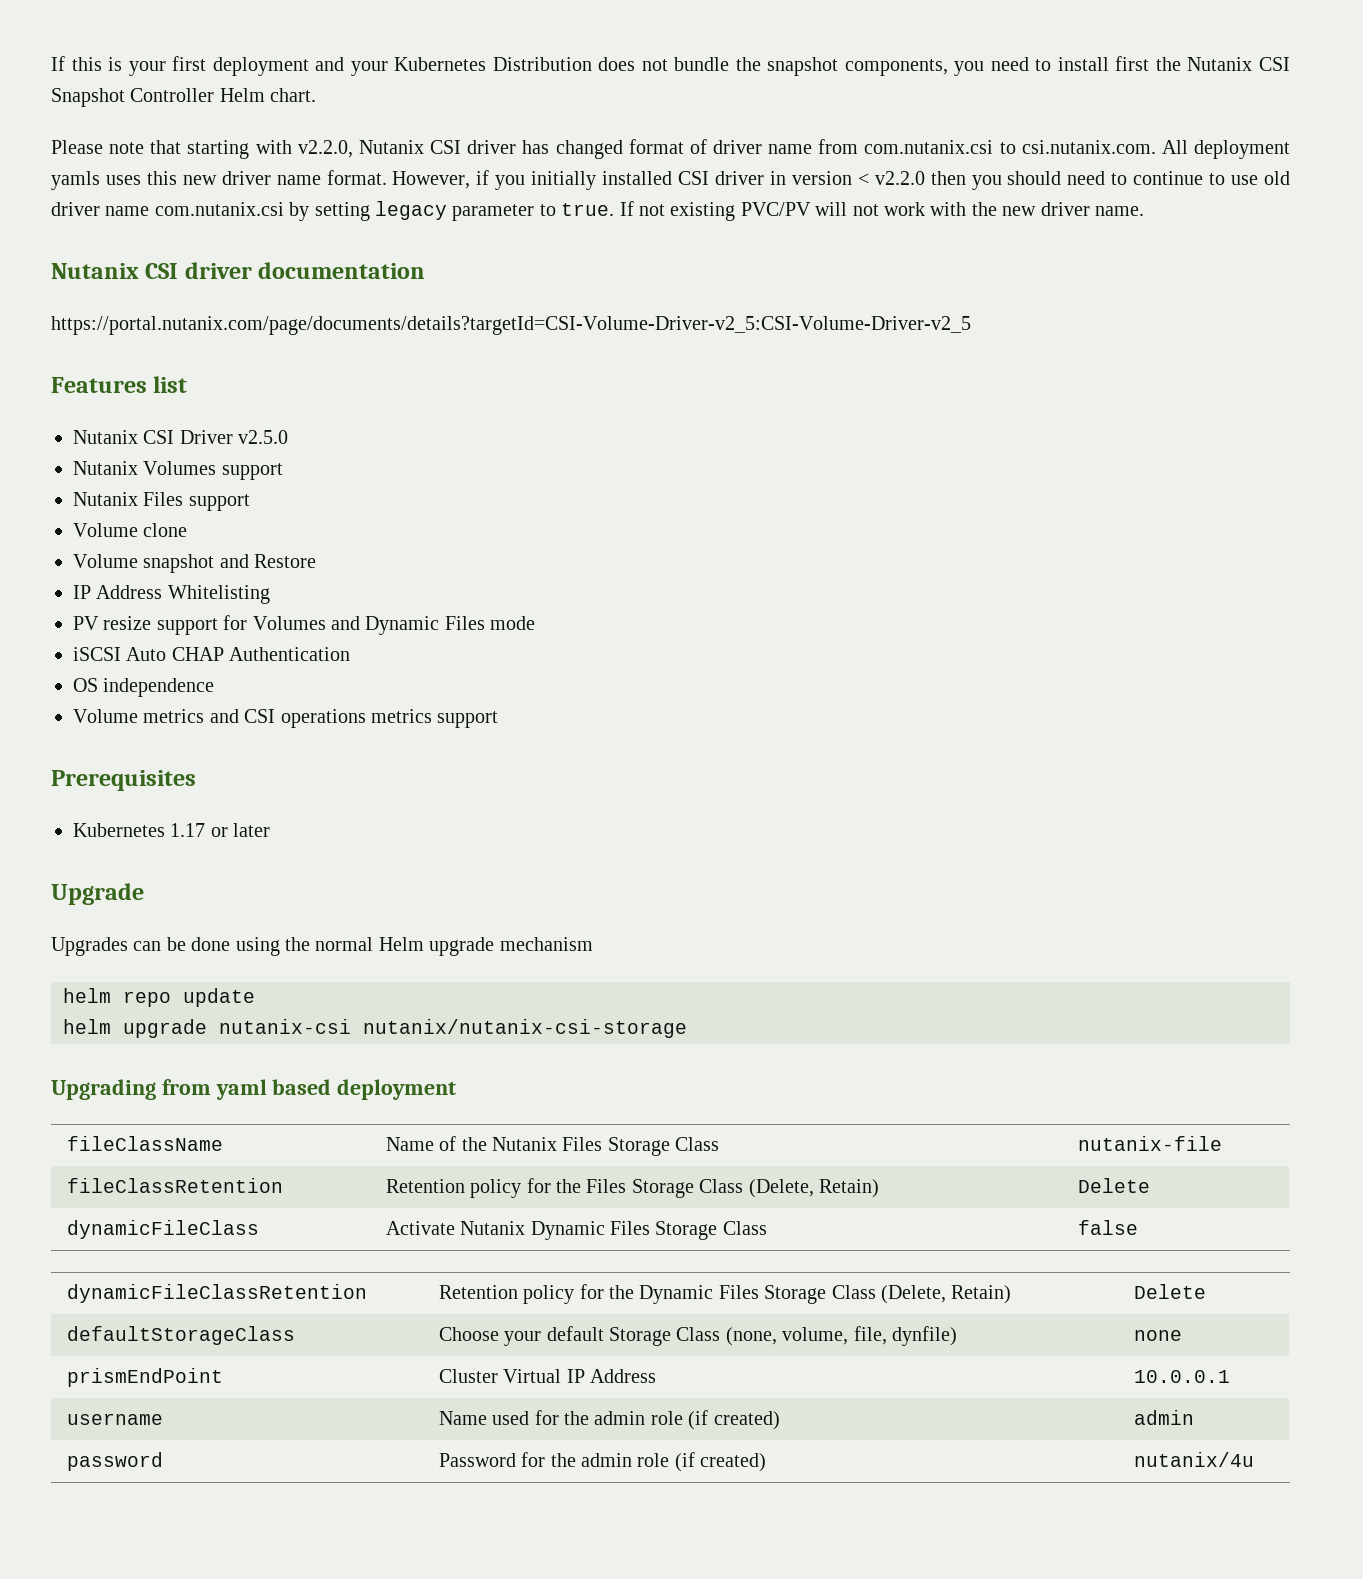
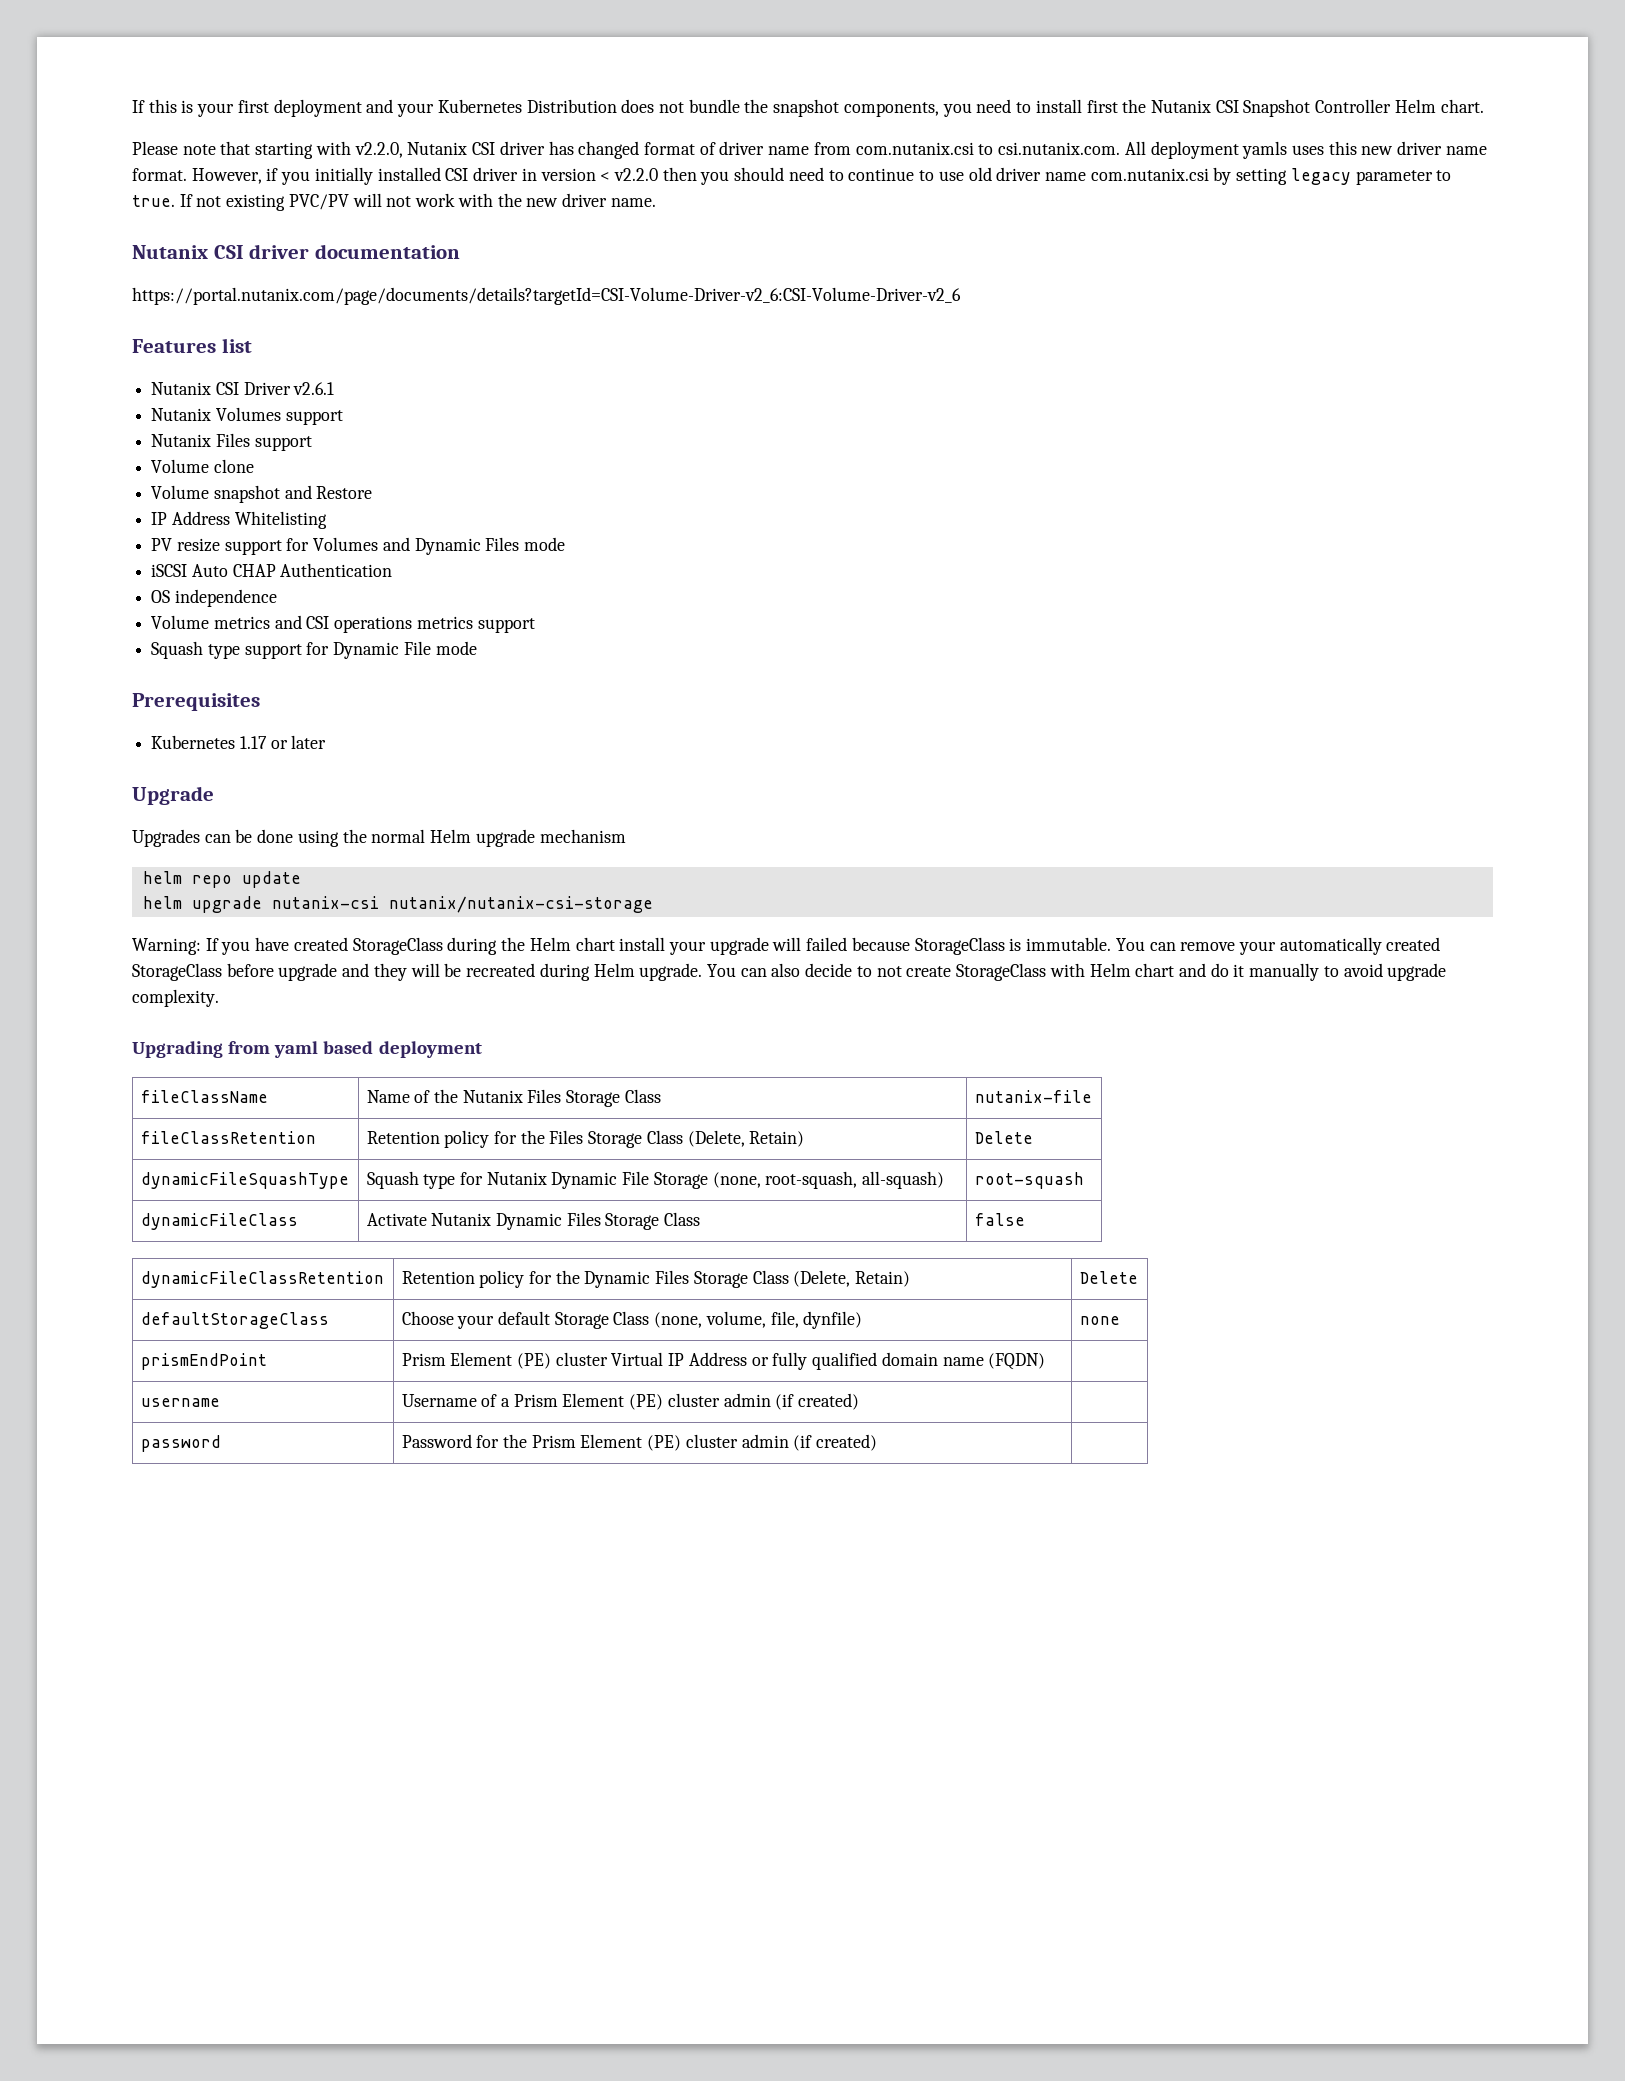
[51,316,971,335] https://portal.nutanix.com/page/documents/details?targetId=CSI-Volume-Driver-v2_5:CSI-Volume-Driver-v2_5 -> [132,287,961,305] https://portal.nutanix.com/page/documents/details?targetId=CSI-Volume-Driver-v2_6:CSI-Volume-Driver-v2_6
[238,430,289,444] v2.5.0 -> [293,382,335,395] v2.6.1
(499, 719) none -> [151,641,477,659] // Squash type support for Dynamic File mode
(687, 1028) none -> [132,937,1441,955] [132,963,1447,981] [132,989,219,1007] // Warning: If you have created StorageClass during the Helm chart install your upgrade will failed because StorageClass is immutable. You can remove your automatically created StorageClass before upgrade and they will be recreated during Helm upgrade. You can also decide to not create StorageClass with Helm chart and do it manually to avoid upgrade complexity.
(1150, 1185) none -> [140,1172,349,1189] [366,1171,945,1189] [974,1172,1084,1189] // dynamicFileSquashType | Squash type for Nutanix Dynamic File Storage (none, root-squash, all-squash) | root-squash
[438,1369,498,1383] Cluster -> [401,1352,608,1369] Prism Element (PE) cluster
[1133,1370,1230,1383] [66,1413,163,1425] [438,1410,780,1430] [1133,1410,1194,1425] | 10.0.0.1 // username | Name used for the admin role (if created) | admin -> [751,1352,1046,1370] [140,1398,220,1407] [401,1393,860,1410] or fully qualified domain name (FQDN) | // username | Username of a Prism Element (PE) cluster admin (if created) |
[580,1452,767,1472] [1133,1452,1254,1467] admin role (if created) | nutanix/4u -> [531,1434,878,1451] Prism Element (PE) cluster admin (if created) |

